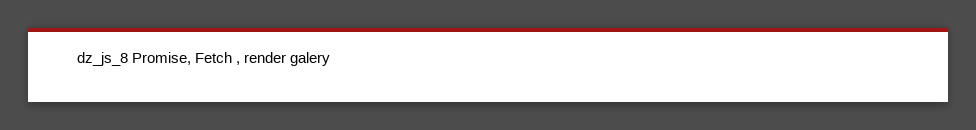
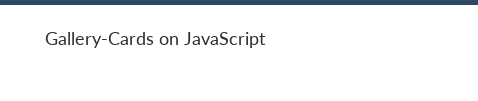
[77,52,331,66] dz_js_8 Promise, Fetch , render galery -> [45,32,266,48] Gallery-Cards on JavaScript

